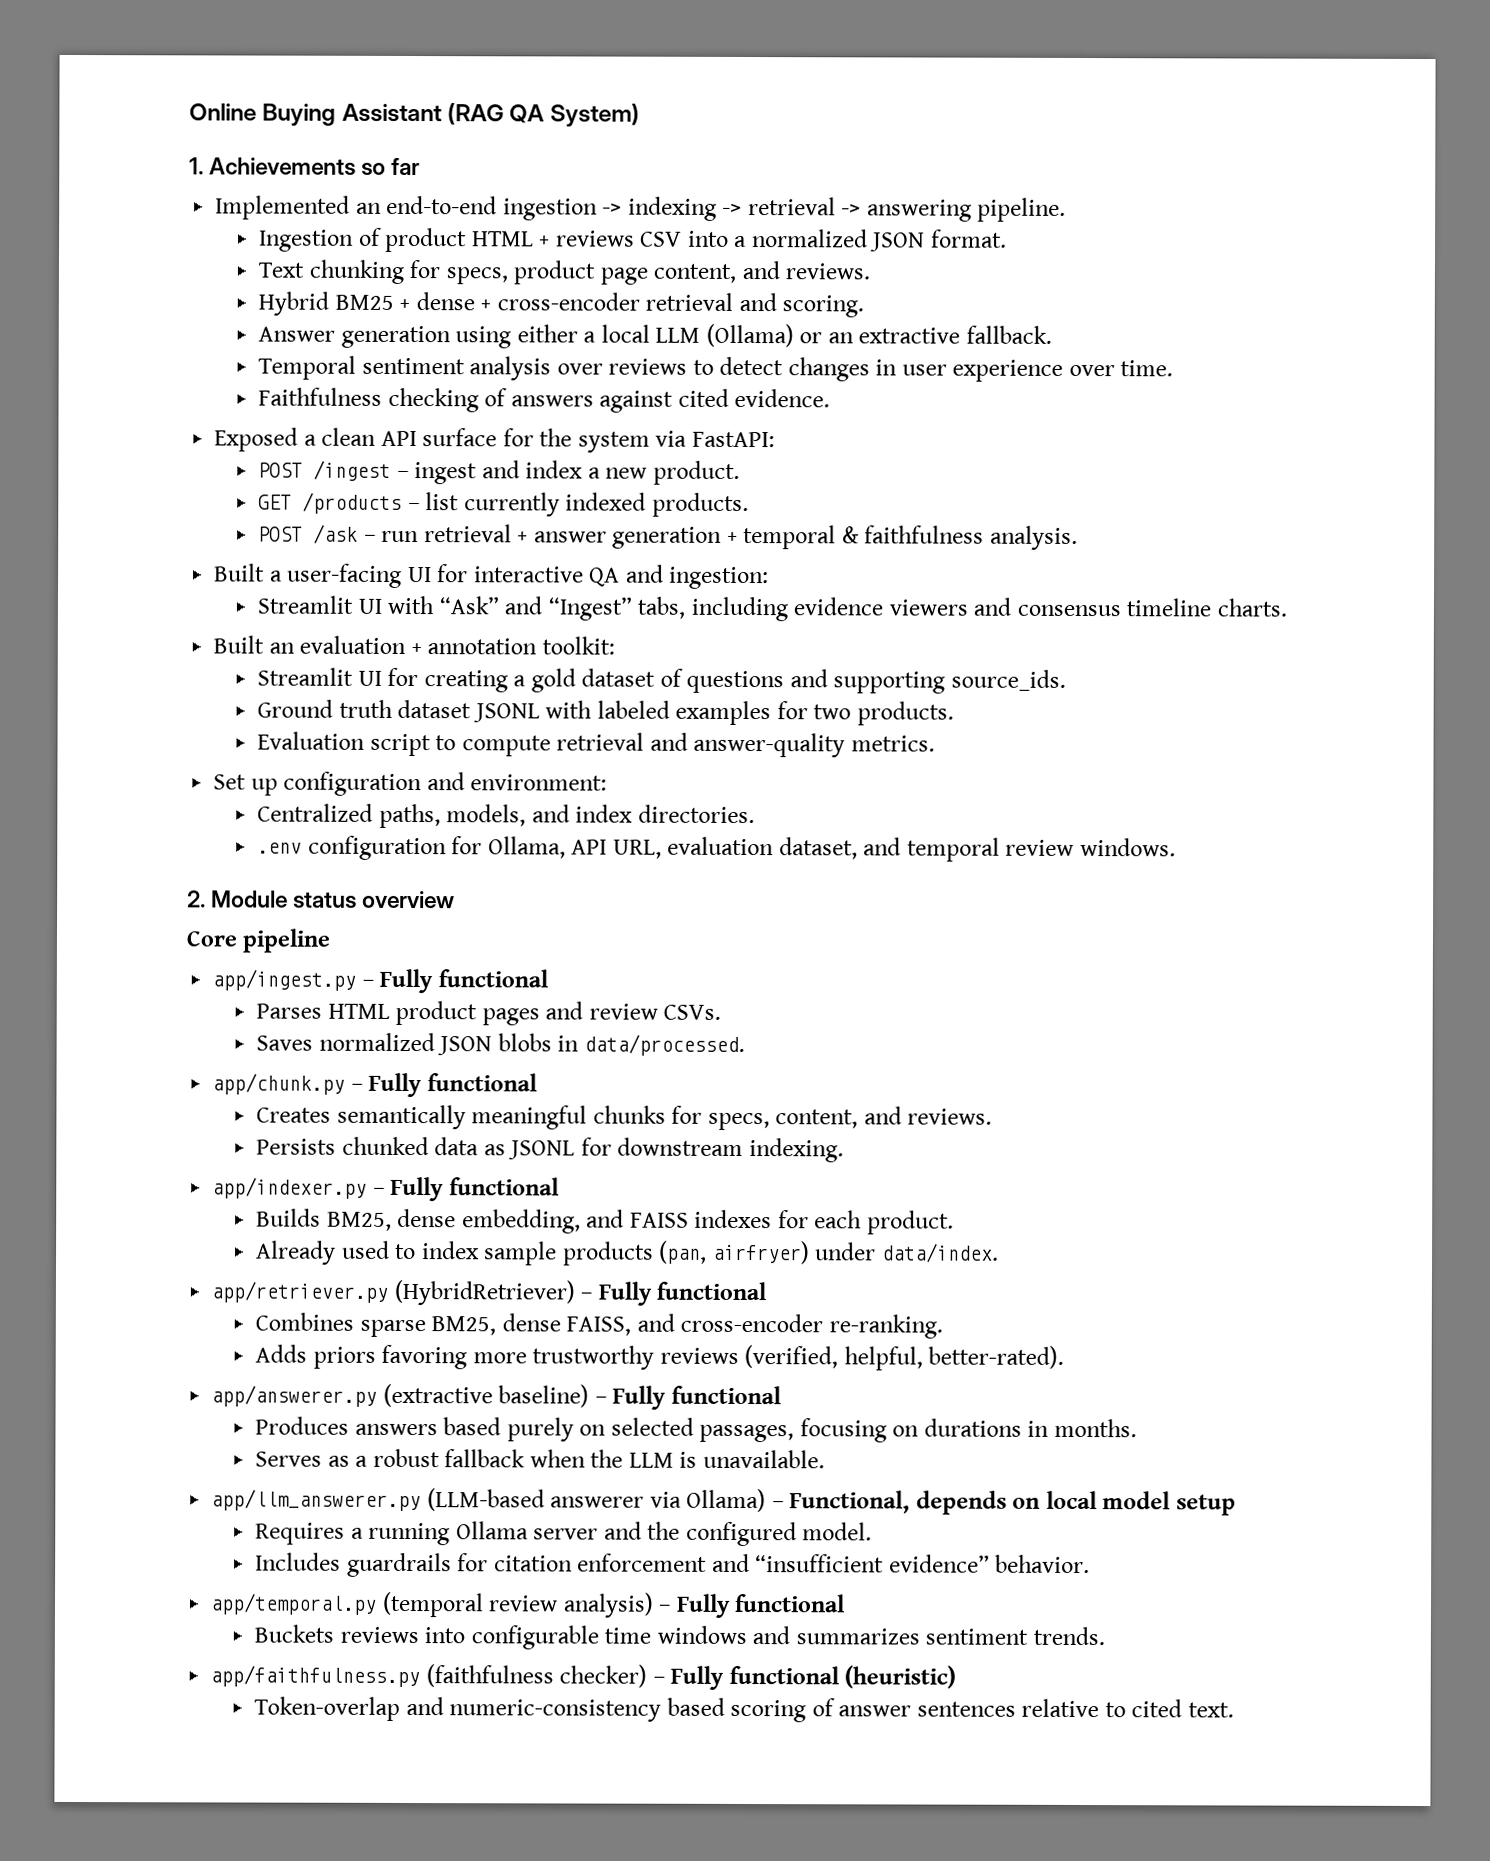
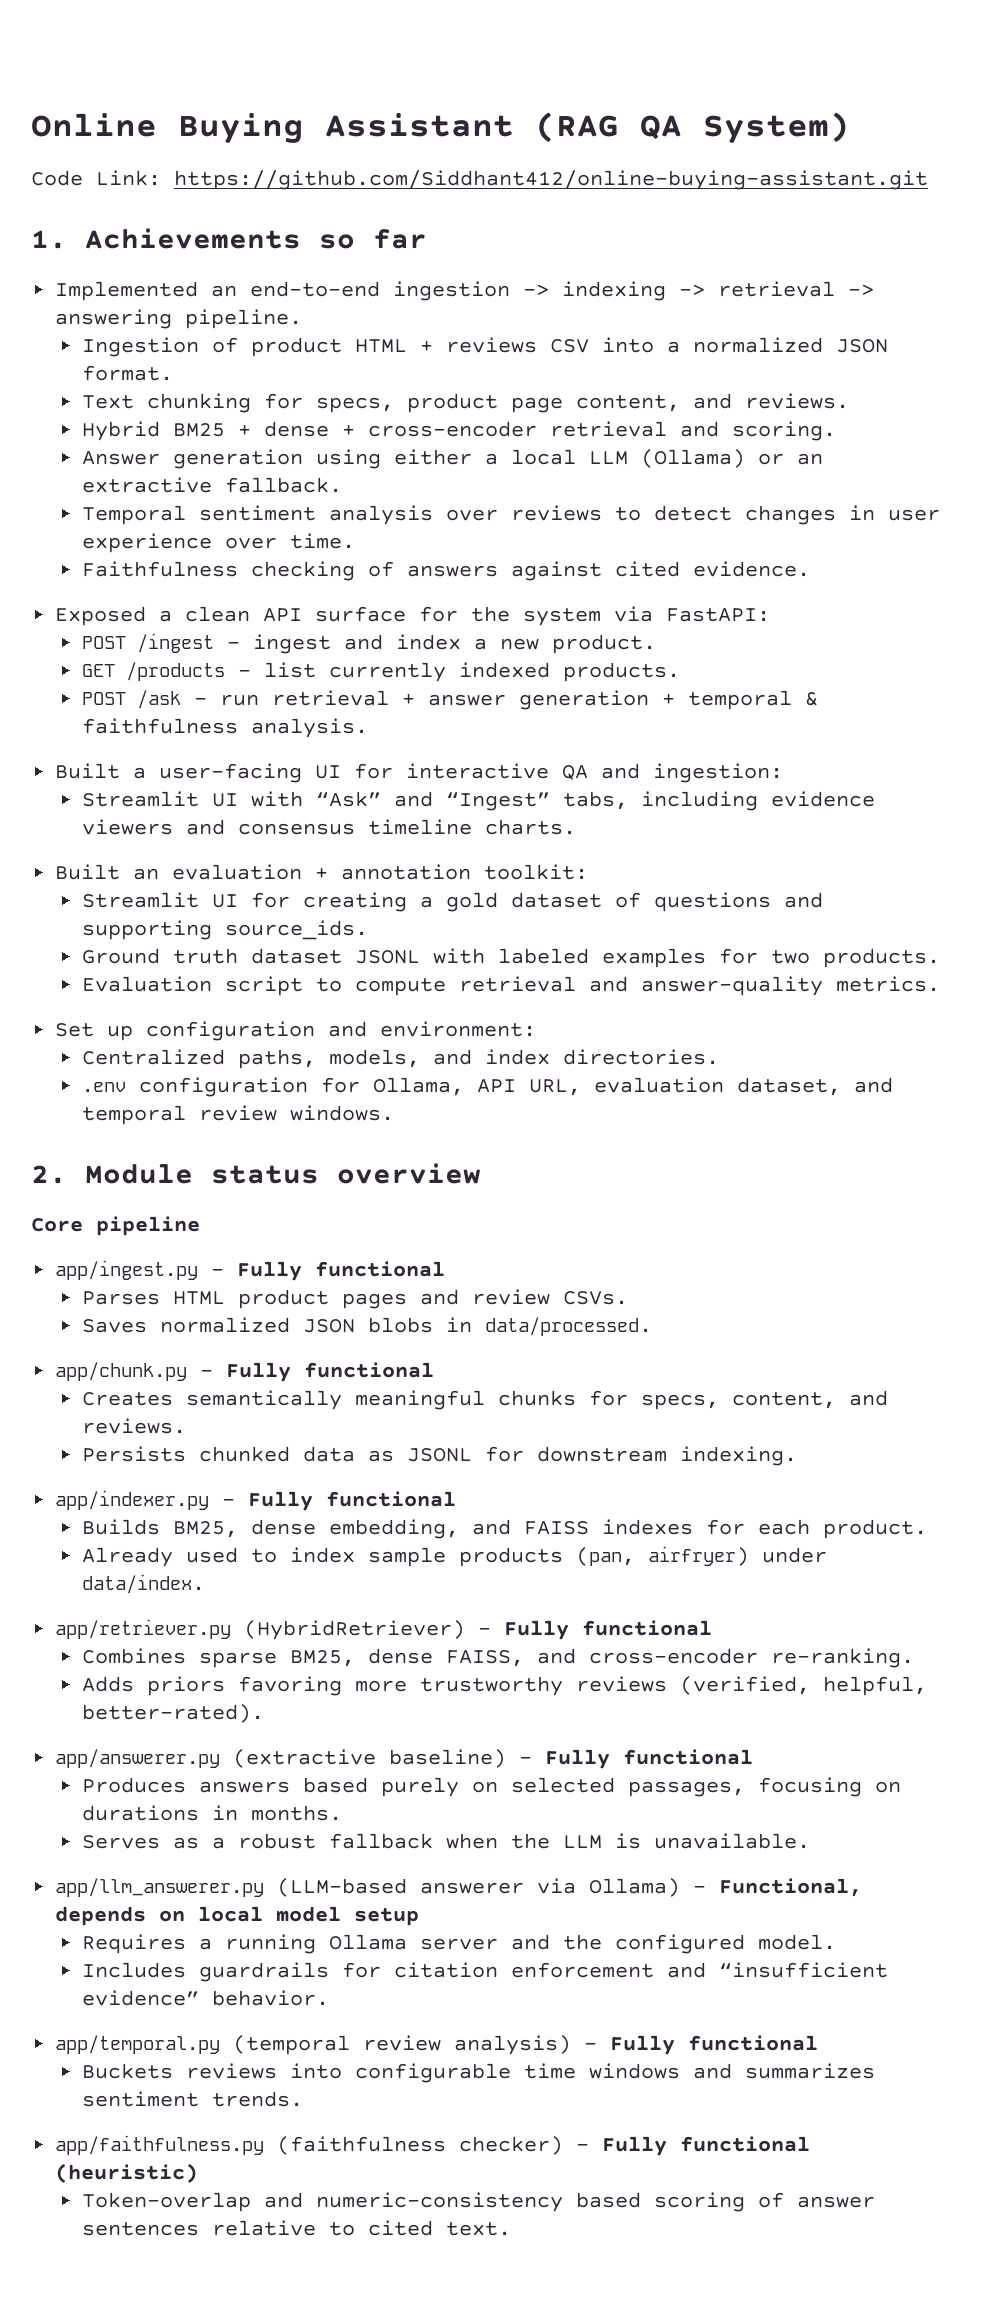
(640, 115) none -> [31,170,928,190] // Code Link: https://github.com/Siddhant412/online-buying-assistant.git

